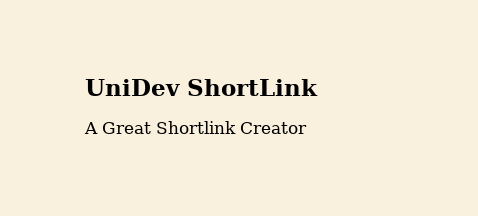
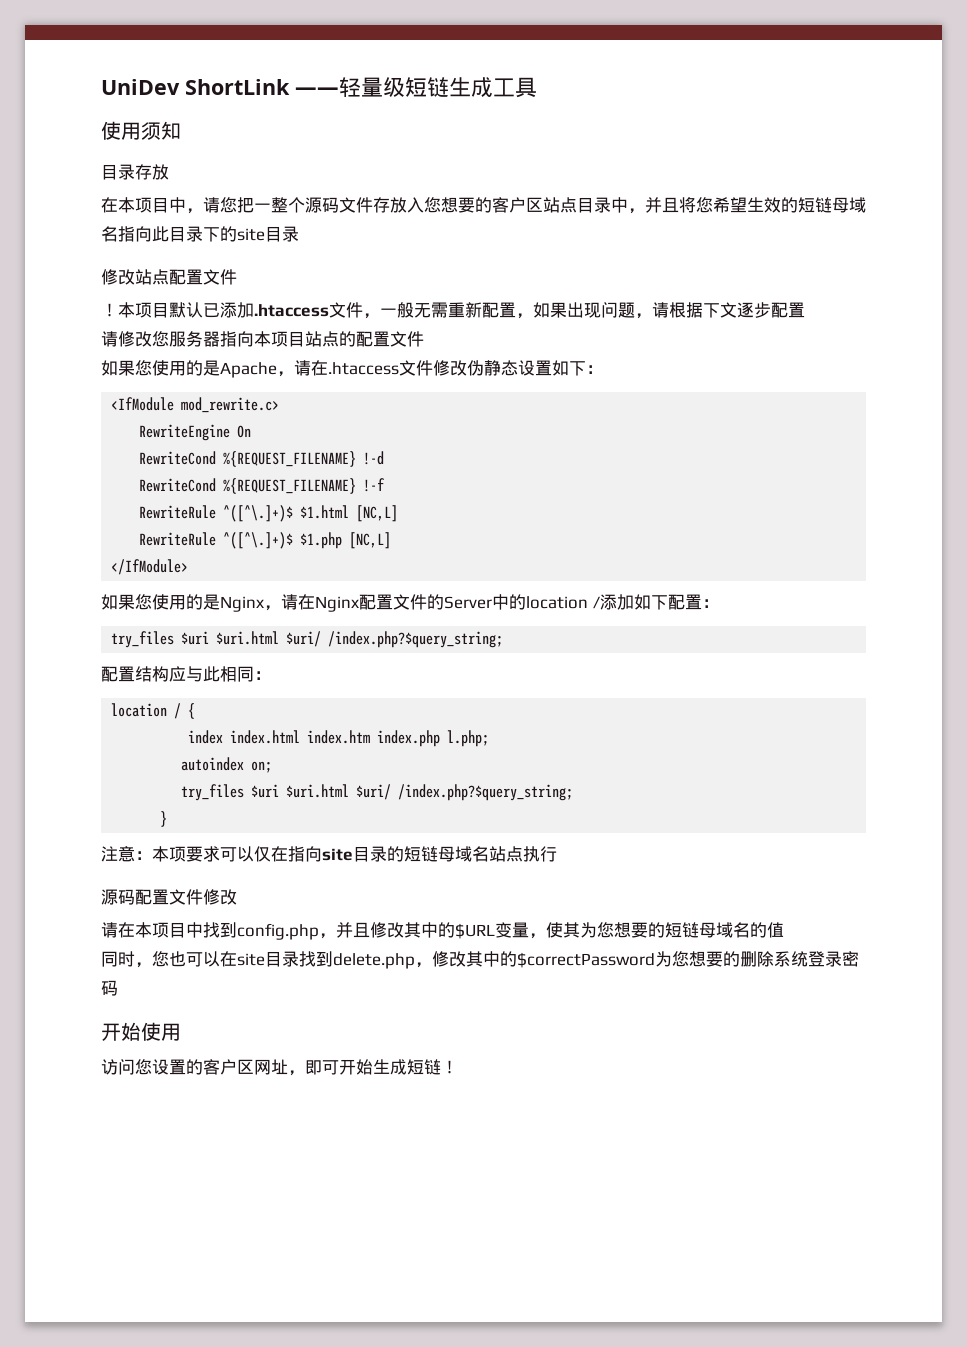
[84,121,307,134] // A Great Shortlink Creator -> [295,77,537,98] [101,121,181,140] [101,164,169,180] [101,197,866,214] [101,226,299,242] [101,269,237,285] [101,302,805,319] [101,331,424,347] [101,360,603,378] [111,397,280,413] [139,424,252,441] [139,451,385,467] [139,478,386,494] [139,505,399,522] [139,532,392,549] [111,559,189,575] [101,594,719,612] [111,631,504,648] [101,666,271,682] [111,703,196,719] [188,730,490,747] [181,757,273,773] [181,784,574,801] [160,811,168,827] [101,846,557,862] [101,889,237,905] [101,922,784,940] [101,951,859,969] [101,980,118,996] [101,1022,181,1041] [101,1059,458,1076] ——轻量级短链生成工具 // 使用须知 // 目录存放 // 在本项目中，请您把一整个源码文件存放入您想要的客户区站点目录中，并且将您希望生效的短链母域名指向此目录下的site目录 // 修改站点配置文件 // ！本项目默认已添加.htaccess文件，一般无需重新配置，如果出现问题，请根据下文逐步配置 // 请修改您服务器指向本项目站点的配置文件 // 如果您使用的是Apache，请在.htaccess文件修改伪静态设置如下： // <IfModule mod_rewrite.c> // RewriteEngine On // RewriteCond %{REQUEST_FILENAME} !-d // RewriteCond %{REQUEST_FILENAME} !-f // RewriteRule ^([^\.]+)$ $1.html [NC,L] // RewriteRule ^([^\.]+)$ $1.php [NC,L] // </IfModule> // 如果您使用的是Nginx，请在Nginx配置文件的Server中的location /添加如下配置： // try_files $uri $uri.html $uri/ /index.php?$query_string; // 配置结构应与此相同： // location / { // index index.html index.htm index.php l.php; // autoindex on; // try_files $uri $uri.html $uri/ /index.php?$query_string; // } // 注意：本项要求可以仅在指向site目录的短链母域名站点执行 // 源码配置文件修改 // 请在本项目中找到config.php，并且修改其中的$URL变量，使其为您想要的短链母域名的值 // 同时，您也可以在site目录找到delete.php，修改其中的$correctPassword为您想要的删除系统登录密码 // 开始使用 // 访问您设置的客户区网址，即可开始生成短链！

